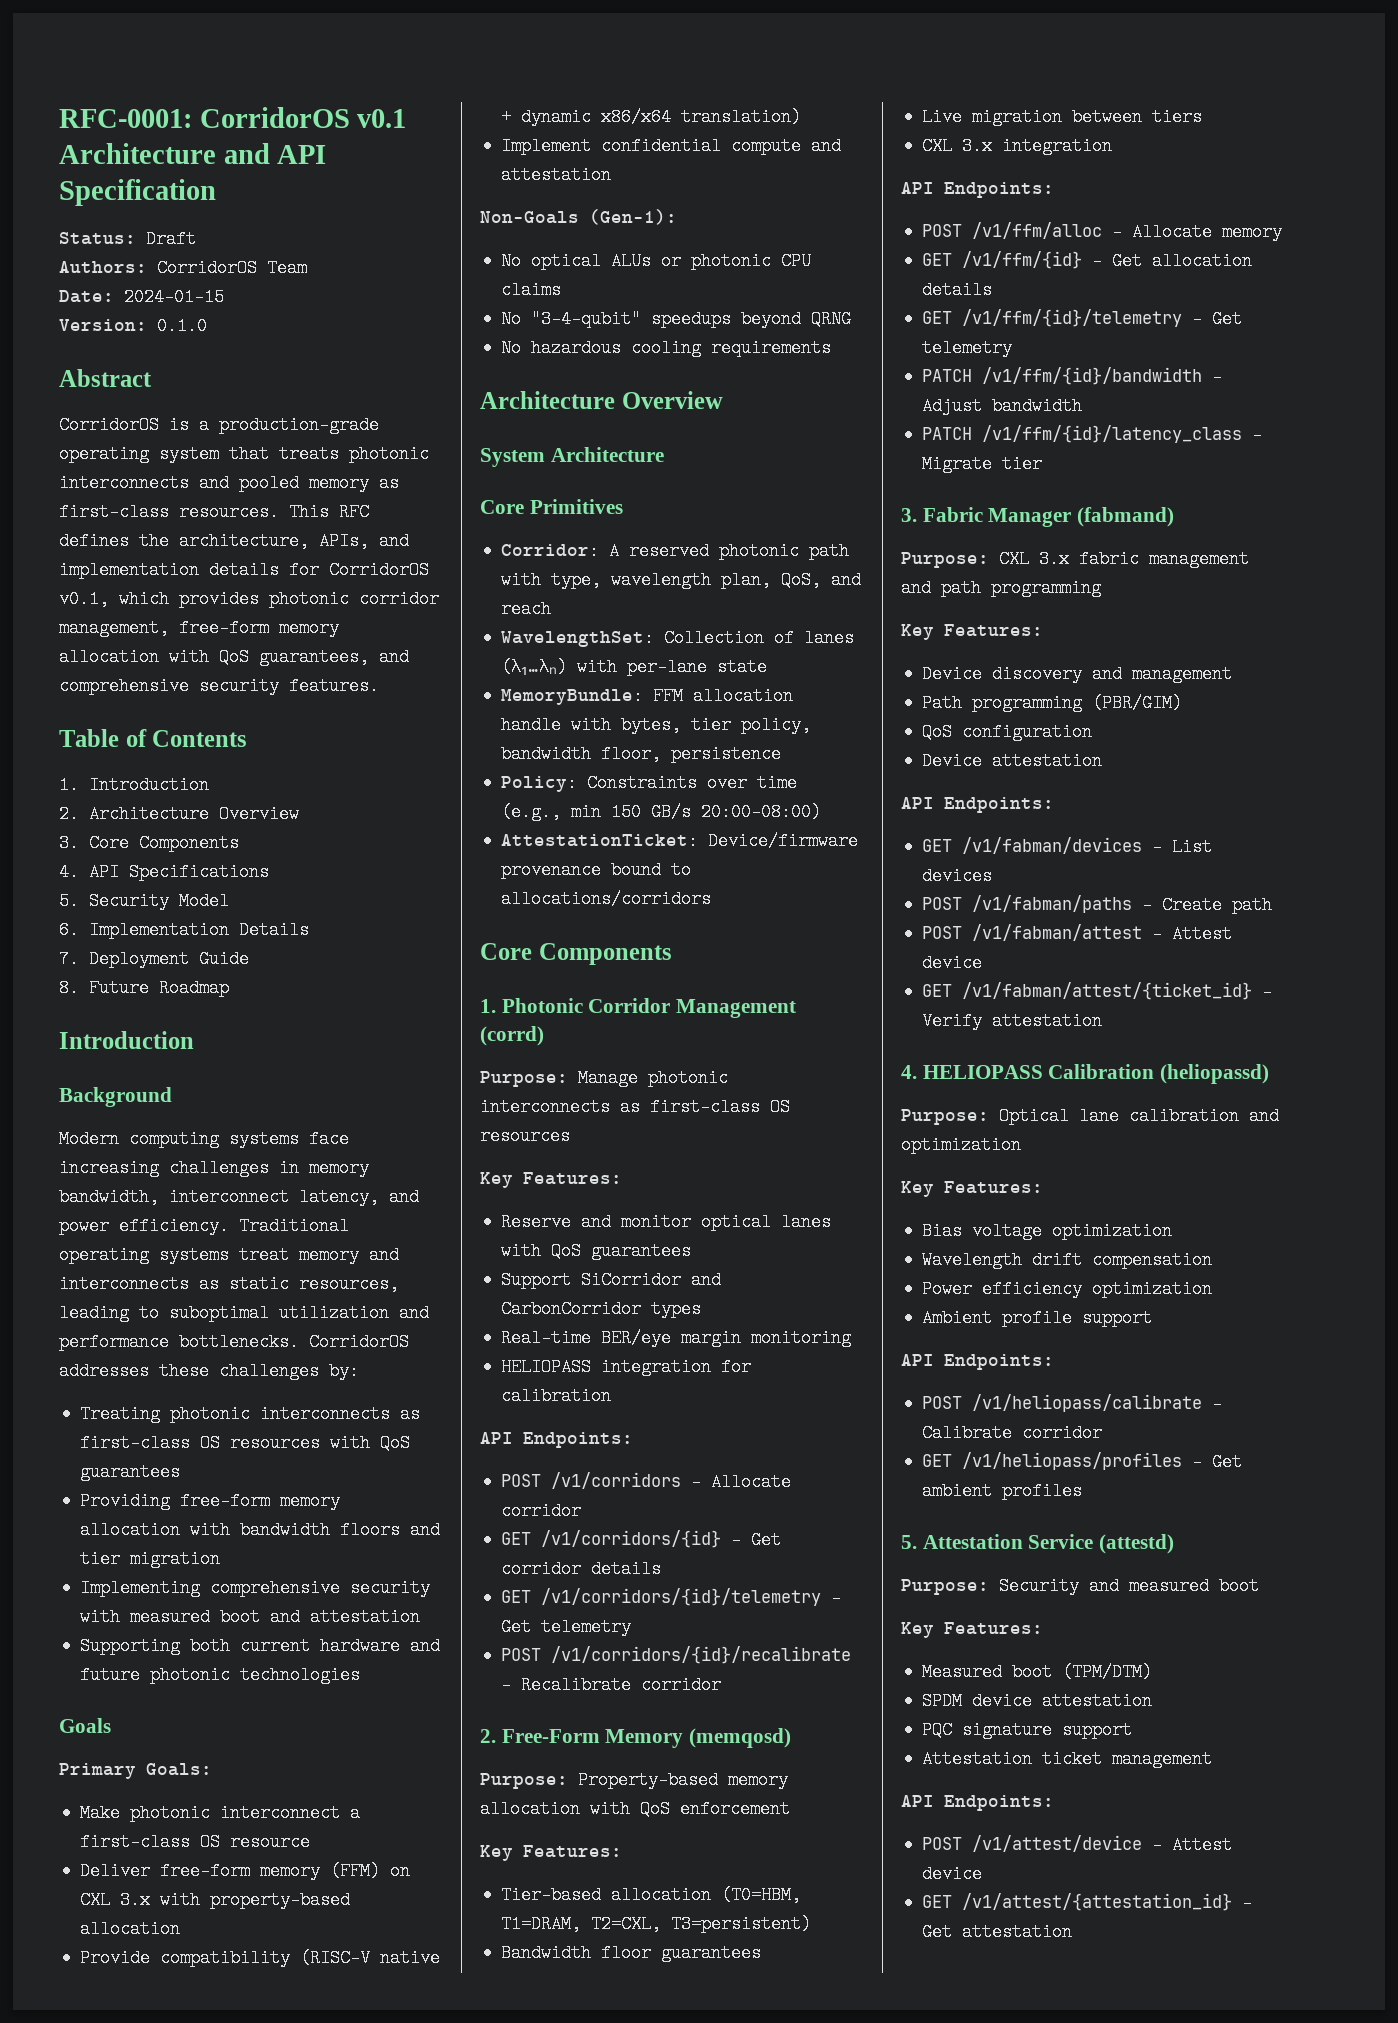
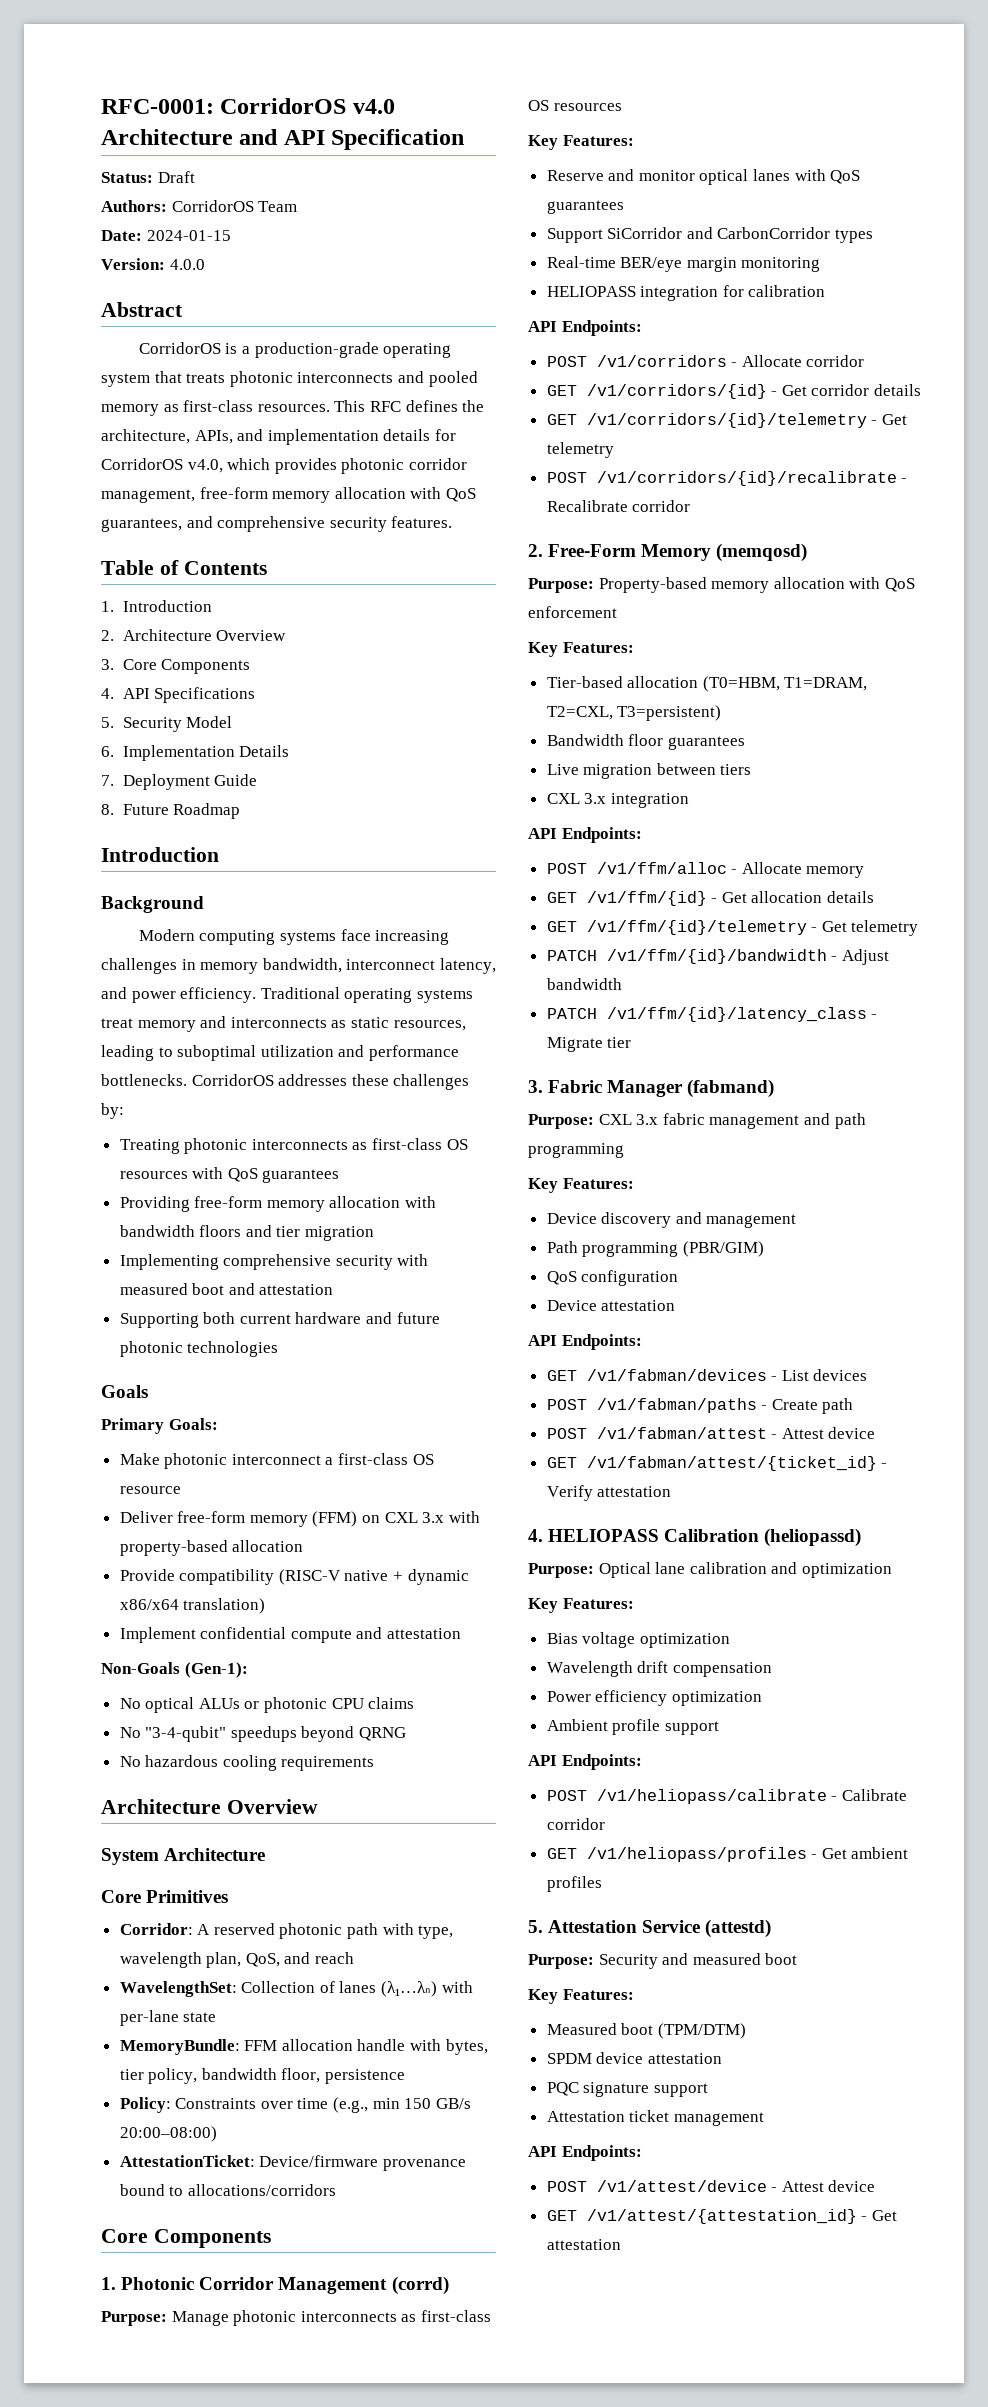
[357,109,407,128] v0.1 -> [352,99,395,114] v4.0
[157,317,207,335] 0.1.0 -> [169,259,205,270] 4.0.0
[59,590,109,608] v0.1, -> [187,459,223,473] v4.0,

